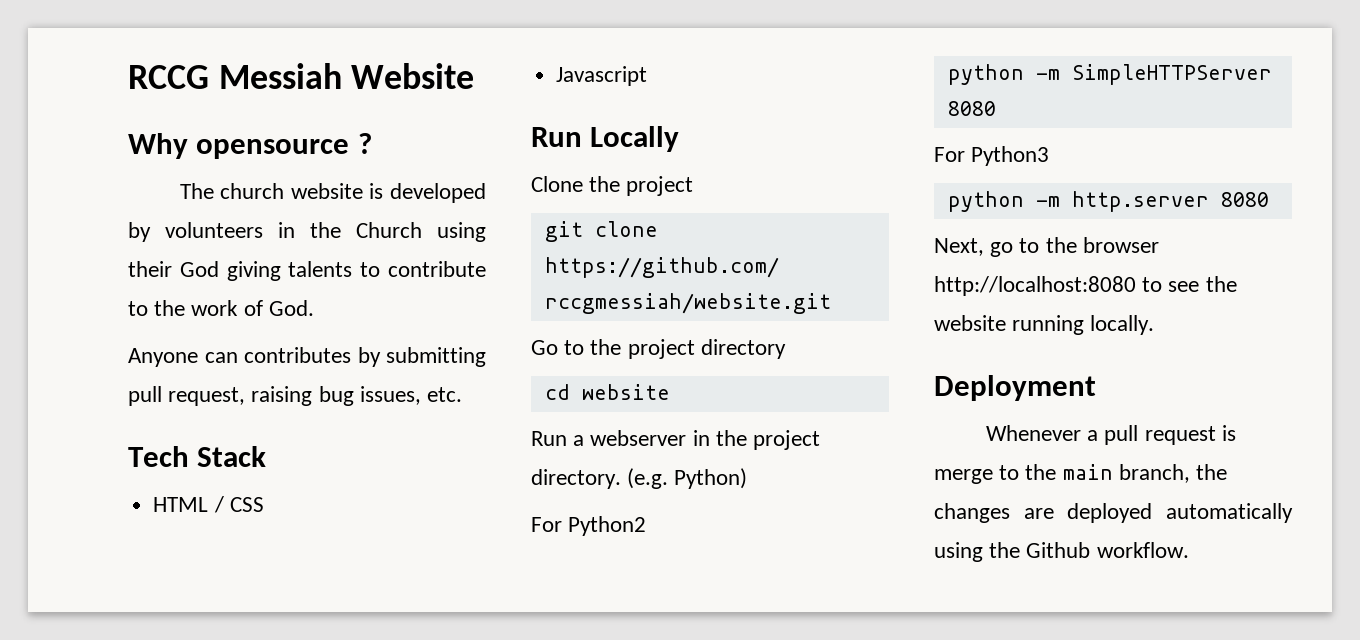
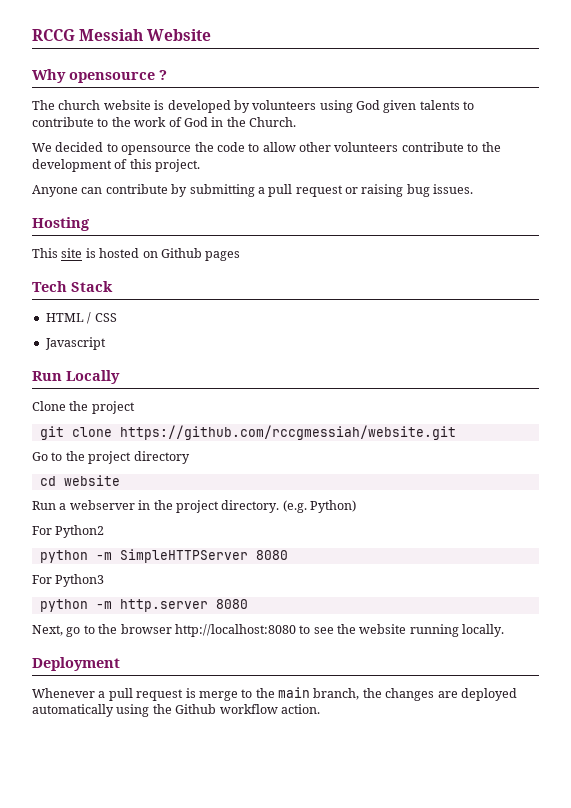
[278,222,486,242] [128,261,281,281] in the Church using their God giving -> [319,100,417,113] using God given
[268,300,314,316] God. -> [183,117,296,127] [32,142,501,155] [32,159,201,172] God in the Church. // We decided to opensource the code to allow other volunteers contribute to the development of this project.
[244,347,351,363] contributes -> [105,184,168,194] contribute
[128,386,463,406] pull request, raising bug issues, etc. -> [257,184,474,197] [32,217,90,231] [32,248,241,261] a pull request or raising bug issues. // Hosting // This site is hosted on Github pages
[1096,542,1189,558] workflow. -> [219,704,320,714] workflow action.

